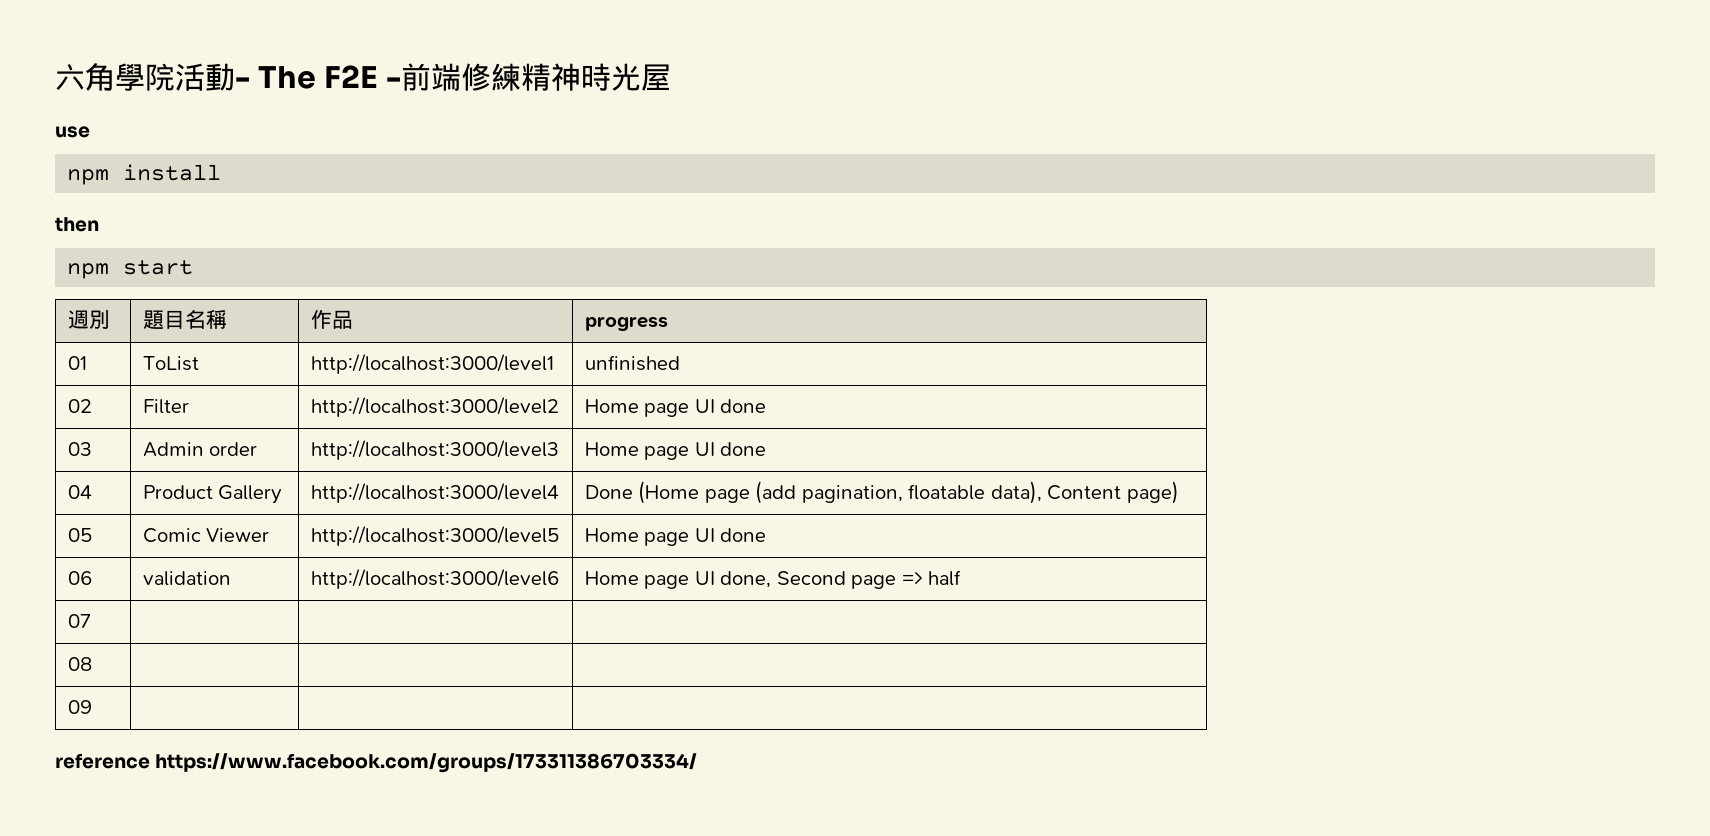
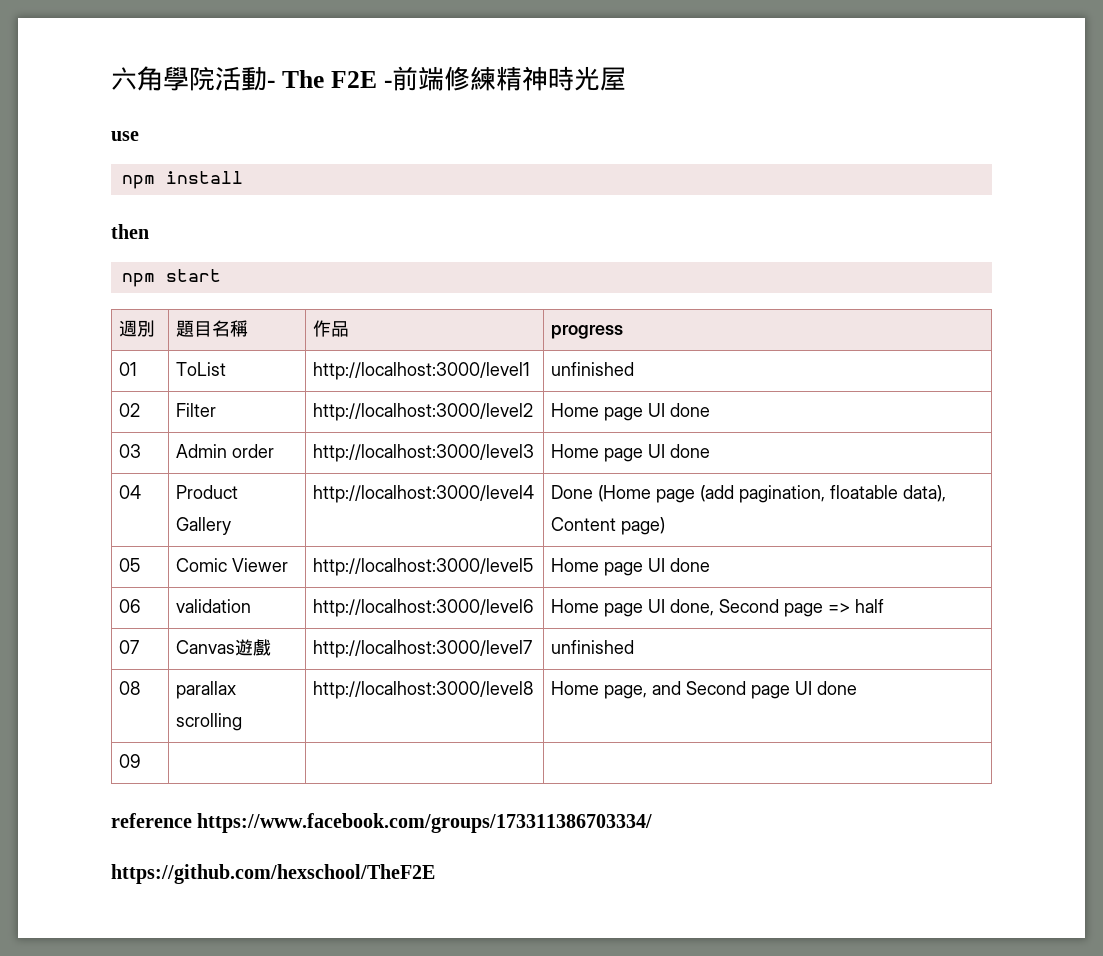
[67,657,92,671] | | // 08 | | | -> [176,639,272,656] [313,640,533,658] [551,640,635,654] [119,681,141,695] [176,681,237,699] [176,713,243,731] [313,681,534,699] [551,681,858,699] Canvas遊戲 | http://localhost:3000/level7 | unfinished // 08 | parallax scrolling | http://localhost:3000/level8 | Home page, and Second page UI done
(698, 763) none -> [111,864,435,884] // https://github.com/hexschool/TheF2E

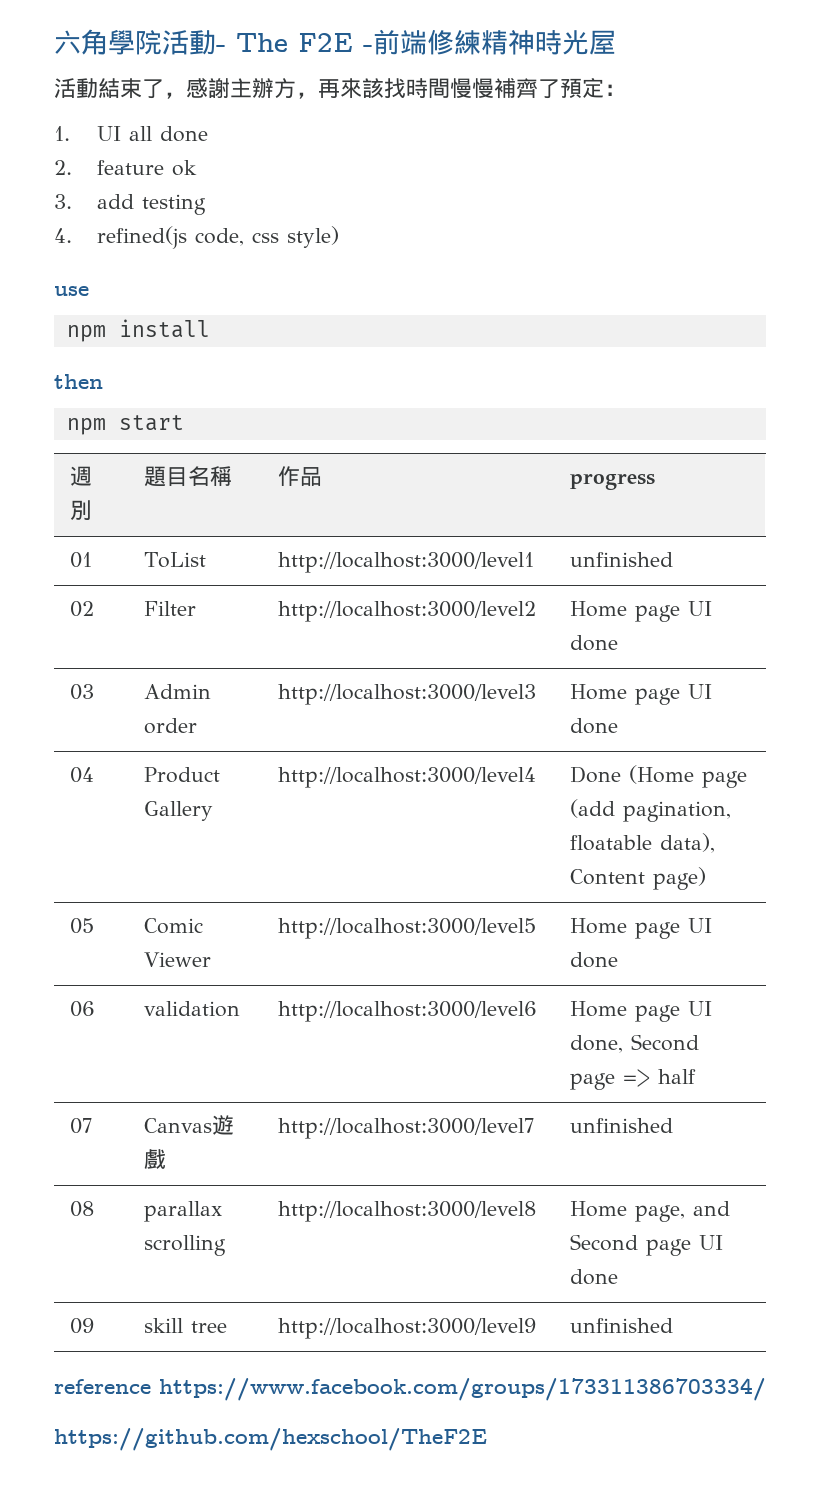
(626, 79) none -> [54,77,626,99] [54,126,208,142] [54,160,197,176] [54,194,206,215] [54,226,339,249] // 活動結束了，感謝主辦方，再來該找時間慢慢補齊了預定： // 1. UI all done // 2. feature ok // 3. add testing // 4. refined(js code, css style)
(142, 761) | | -> [144,1318,228,1333] [278,1318,537,1339] [570,1318,674,1333] skill tree | http://localhost:3000/level9 | unfinished

